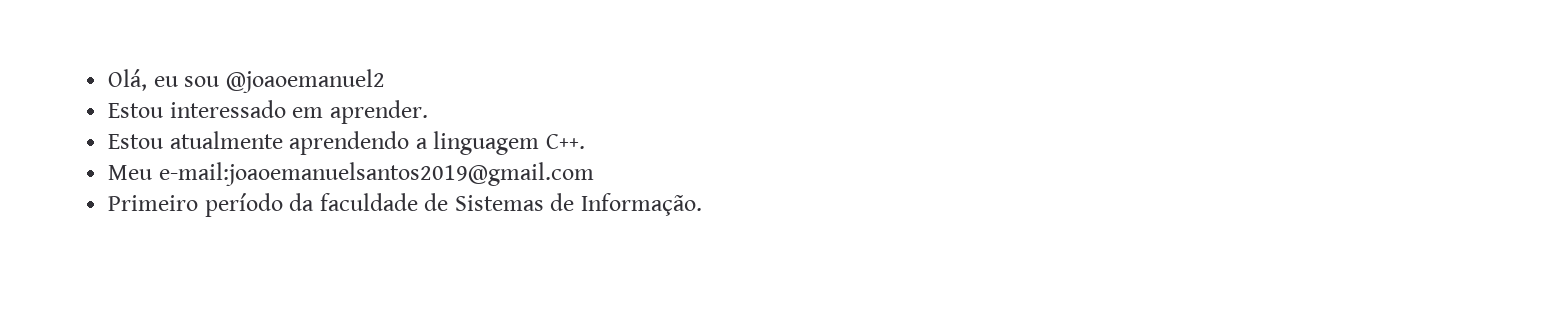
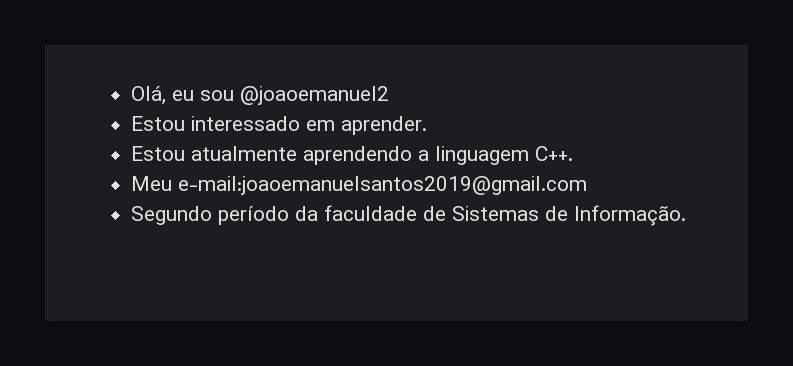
[108,195,199,211] Primeiro -> [131,206,213,225] Segundo

